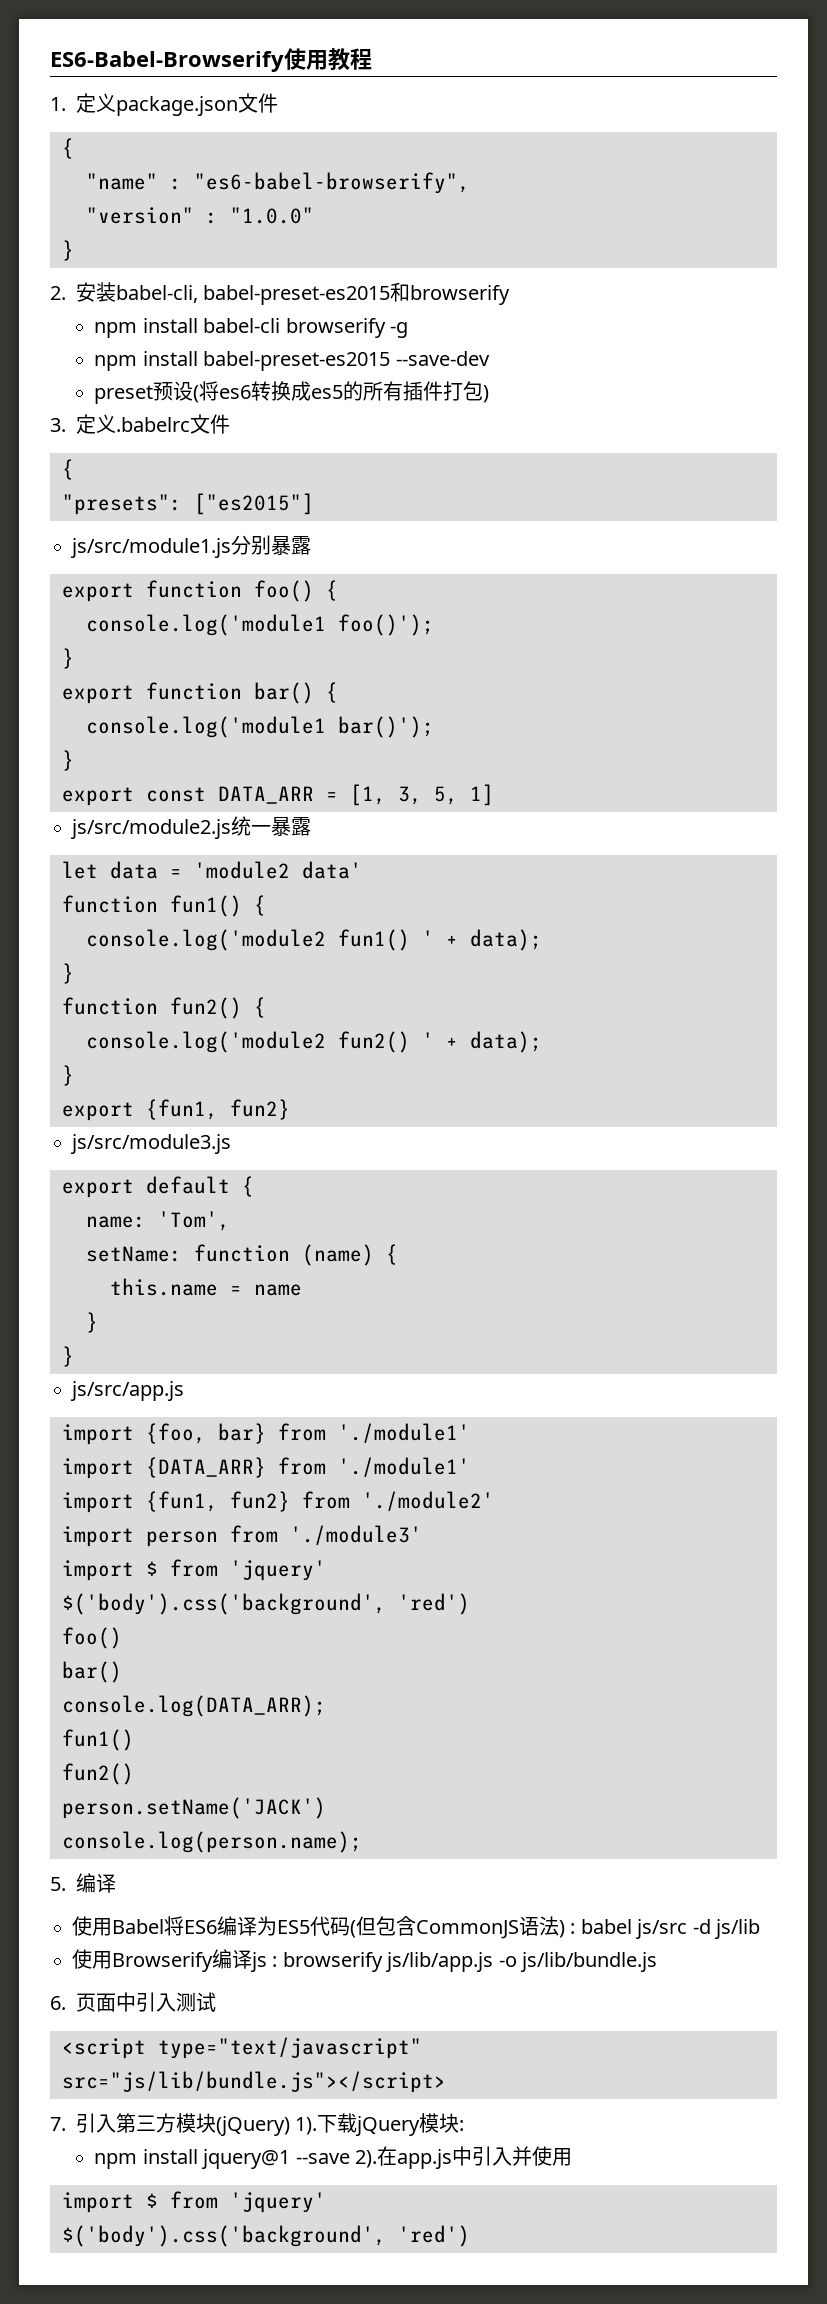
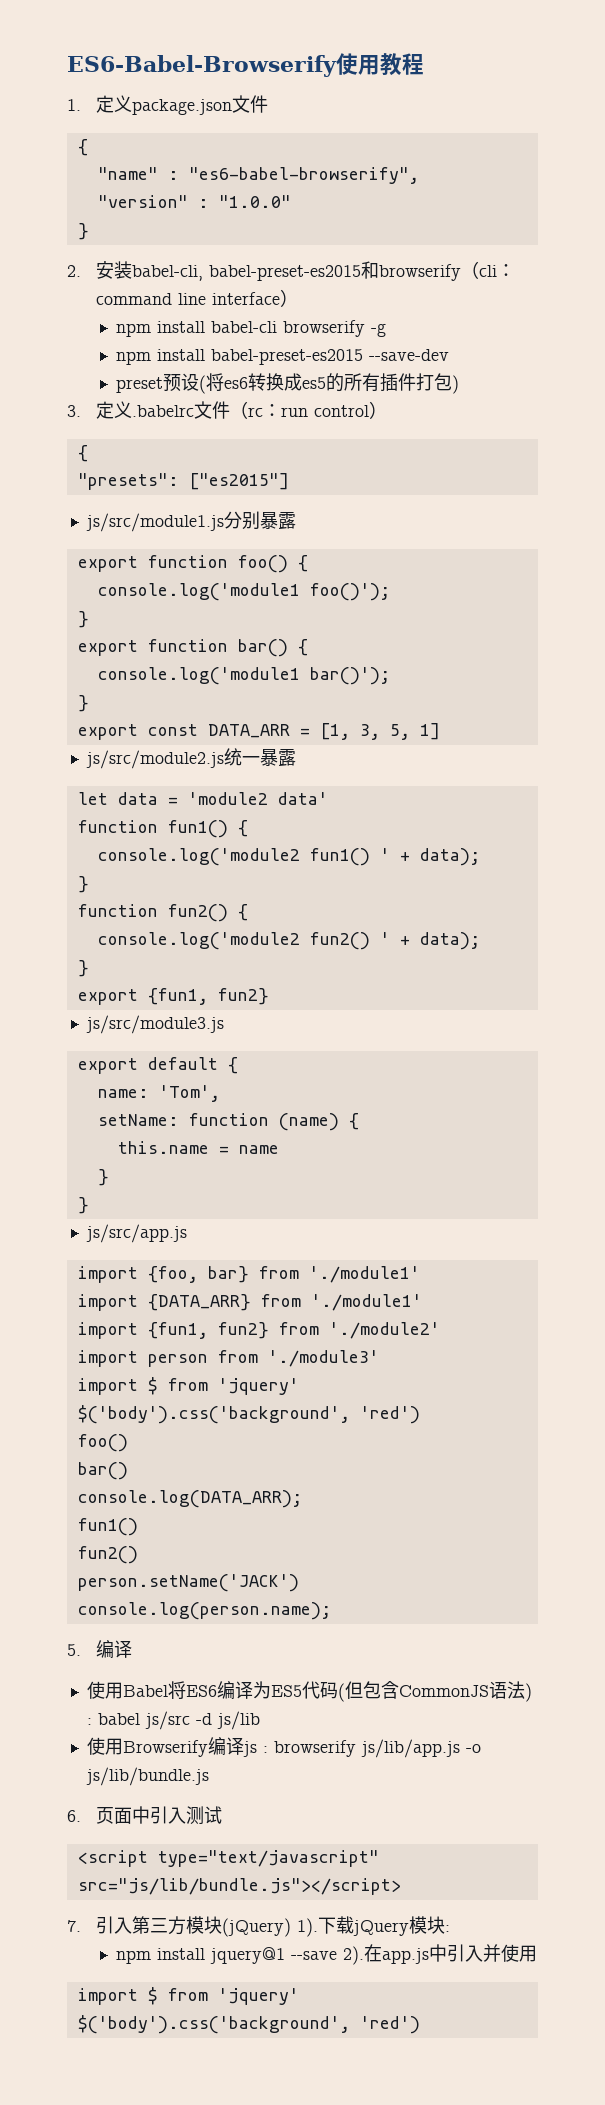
(511, 295) none -> [460,261,515,279] [95,289,298,307] （cli：command line interface）
(230, 424) none -> [229,401,387,419] （rc：run control）

